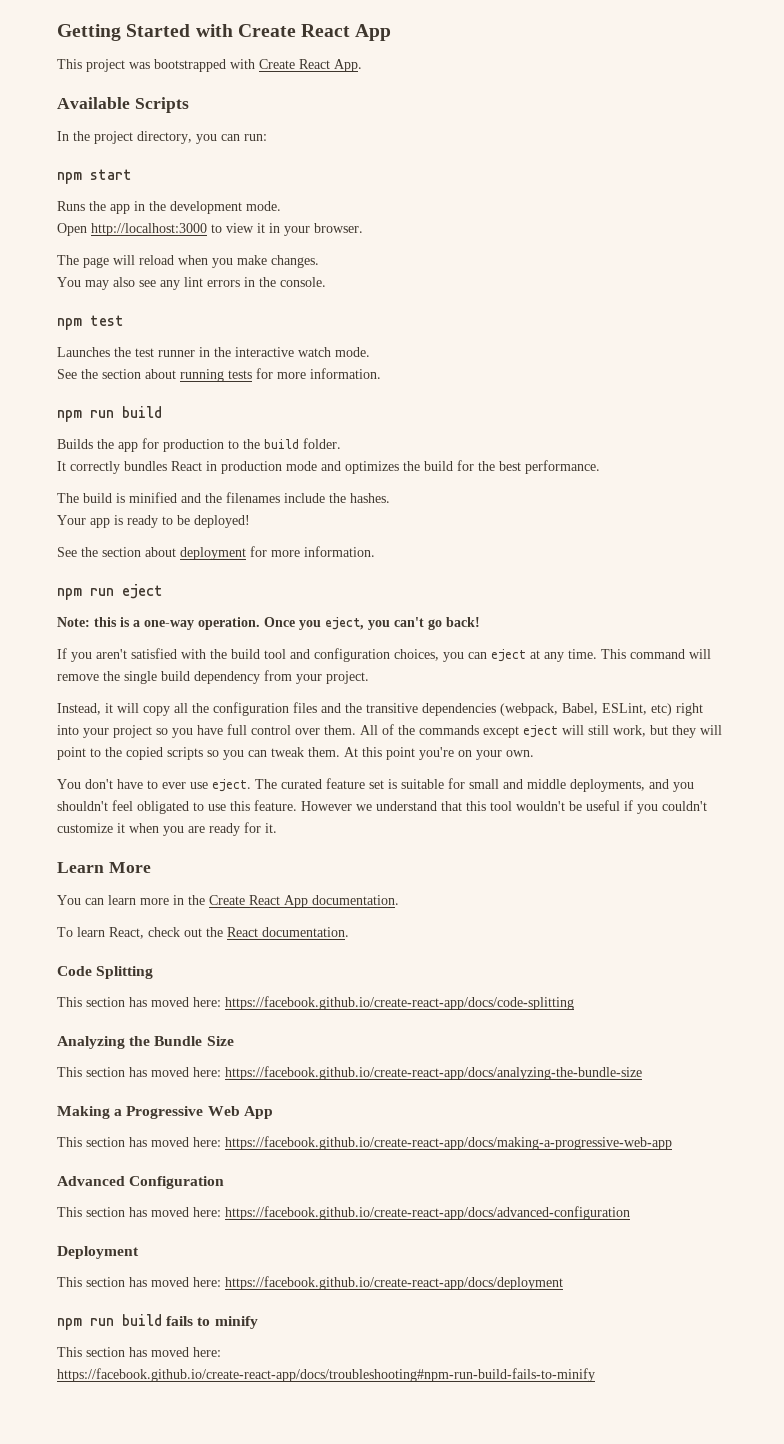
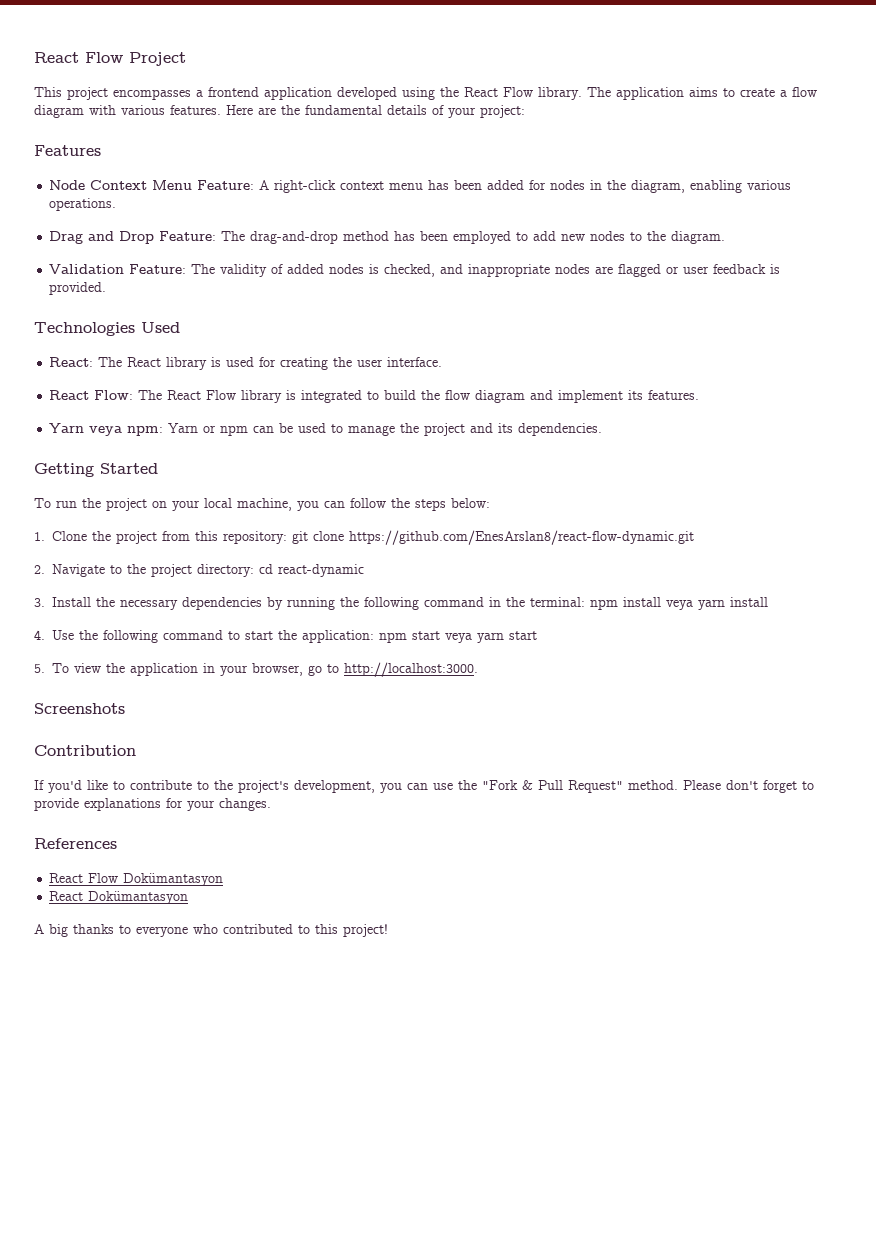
[57,24,392,41] [57,59,362,72] [57,97,189,113] [57,131,267,144] [57,169,132,184] [57,201,281,214] [57,223,363,236] [57,255,319,268] [57,277,326,290] [57,315,124,330] [57,347,370,357] [57,368,381,382] [57,406,162,422] [57,438,341,452] [57,460,600,474] [57,492,390,503] [57,515,250,528] [57,546,375,560] [57,584,163,600] [57,617,480,630] [57,648,711,662] [57,670,369,684] [57,702,703,716] [57,724,722,738] [57,747,534,760] [57,778,694,792] [57,800,707,814] [57,822,277,836] [57,862,151,873] [57,895,399,908] [57,927,349,939] [57,966,154,979] [57,996,574,1010] [57,1036,234,1049] [57,1066,642,1080] [57,1106,273,1119] [57,1136,672,1150] [57,1176,225,1189] [57,1206,630,1220] [57,1246,139,1259] [57,1276,563,1290] [57,1314,258,1330] [57,1347,221,1357] [57,1368,595,1382] Getting Started with Create React App // This project was bootstrapped with Create React App. // Available Scripts // In the project directory, you can run: // npm start // Runs the app in the development mode. // Open http://localhost:3000 to view it in your browser. // The page will reload when you make changes. // You may also see any lint errors in the console. // npm test // Launches the test runner in the interactive watch mode. // See the section about running tests for more information. // npm run build // Builds the app for production to the build folder. // It correctly bundles React in production mode and optimizes the build for the best performance. // The build is minified and the filenames include the hashes. // Your app is ready to be deployed! // See the section about deployment for more information. // npm run eject // Note: this is a one-way operation. Once you eject, you can't go back! // If you aren't satisfied with the build tool and configuration choices, you can eject at any time. This command will remove the single build dependency from your project. // Instead, it will copy all the configuration files and the transitive dependencies (webpack, Babel, ESLint, etc) right into your project so you have full control over them. All of the commands except eject will still work, but they will point to the copied scripts so you can tweak them. At this point you're on your own. // You don't have to ever use eject. The curated feature set is suitable for small and middle deployments, and you shouldn't feel obligated to use this feature. However we understand that this tool wouldn't be useful if you couldn't customize it when you are ready for it. // Learn More // You can learn more in the Create React App documentation. // To learn React, check out the React documentation. // Code Splitting // This section has moved here: https://facebook.github.io/create-react-app/docs/code-splitting // Analyzing the Bundle Size // This section has moved here: https://facebook.github.io/create-react-app/docs/analyzing-the-bundle-size // Making a Progressive Web App // This section has moved here: https://facebook.github.io/create-react-app/docs/making-a-progressive-web-app // Advanced Configuration // This section has moved here: https://facebook.github.io/create-react-app/docs/advanced-configuration // Deployment // This section has moved here: https://facebook.github.io/create-react-app/docs/deployment // npm run build fails to minify // This section has moved here: https://facebook.github.io/create-react-app/docs/troubleshooting#npm-run-build-fails-to-minify -> [34,52,186,66] [34,87,817,100] [34,105,525,118] [34,145,101,156] [49,180,792,193] [49,198,117,211] [49,231,726,244] [49,264,781,277] [49,282,107,295] [34,322,180,336] [49,357,443,370] [49,390,700,403] [49,423,603,436] [34,463,158,477] [34,498,490,511] [34,530,694,545] [34,564,364,577] [34,597,768,610] [34,630,537,643] [34,662,478,677] [34,703,125,714] [34,745,136,756] [34,780,814,793] [34,798,271,811] [34,838,117,849] [49,873,224,886] [49,891,189,904] [34,924,388,937] React Flow Project // This project encompasses a frontend application developed using the React Flow library. The application aims to create a flow diagram with various features. Here are the fundamental details of your project: // Features // Node Context Menu Feature: A right-click context menu has been added for nodes in the diagram, enabling various operations. // Drag and Drop Feature: The drag-and-drop method has been employed to add new nodes to the diagram. // Validation Feature: The validity of added nodes is checked, and inappropriate nodes are flagged or user feedback is provided. // Technologies Used // React: The React library is used for creating the user interface. // React Flow: The React Flow library is integrated to build the flow diagram and implement its features. // Yarn veya npm: Yarn or npm can be used to manage the project and its dependencies. // Getting Started // To run the project on your local machine, you can follow the steps below: // 1. Clone the project from this repository: git clone https://github.com/EnesArslan8/react-flow-dynamic.git // 2. Navigate to the project directory: cd react-dynamic // 3. Install the necessary dependencies by running the following command in the terminal: npm install veya yarn install // 4. Use the following command to start the application: npm start veya yarn start // 5. To view the application in your browser, go to http://localhost:3000. // Screenshots // Contribution // If you'd like to contribute to the project's development, you can use the "Fork & Pull Request" method. Please don't forget to provide explanations for your changes. // References // React Flow Dokümantasyon // React Dokümantasyon // A big thanks to everyone who contributed to this project!

